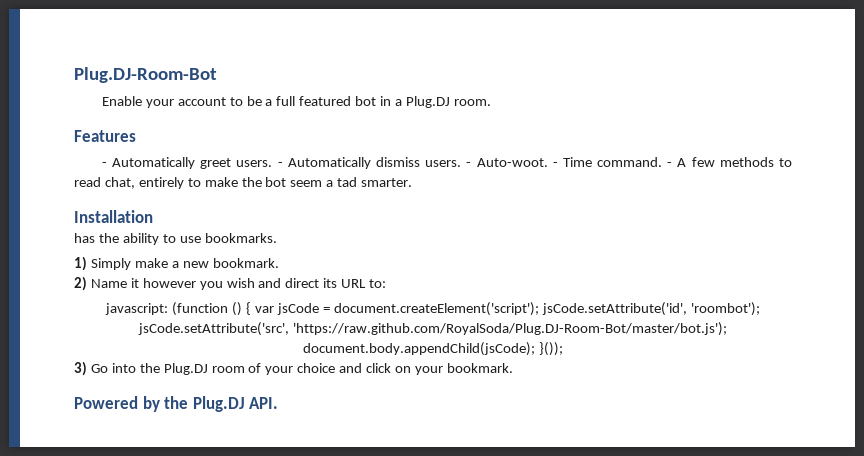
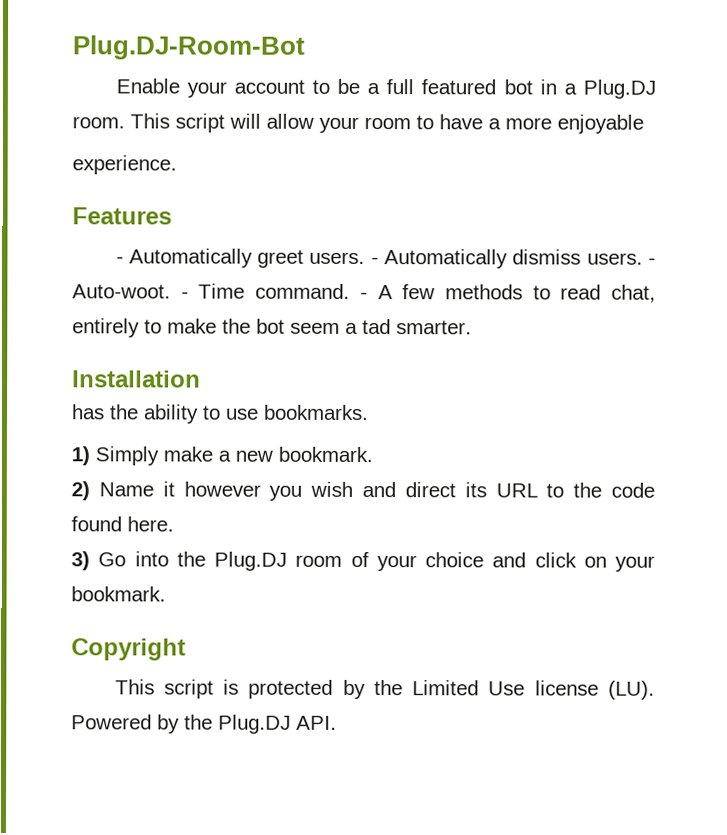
(491, 102) none -> [130,113,644,134] [72,155,177,175] This script will allow your room to have a more enjoyable // experience.
[369,279,387,288] [105,302,760,316] [138,322,727,336] [303,342,563,356] to: // javascript: (function () { var jsCode = document.createElement('script'); jsCode.setAttribute('id', 'roombot'); jsCode.setAttribute('src', 'https://raw.github.com/RoyalSoda/Plug.DJ-Room-Bot/master/bot.js'); document.body.appendChild(jsCode); }()); -> [546,482,655,498] [71,516,174,532] to the code found here.
(513, 368) none -> [71,638,186,661] [114,679,655,700] Copyright // This script is protected by the Limited Use license (LU).

